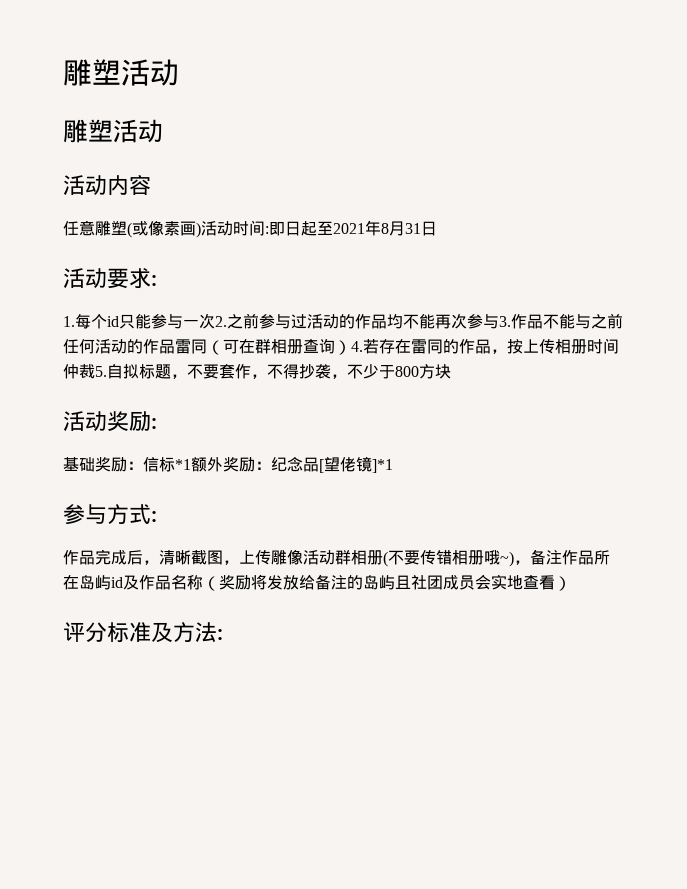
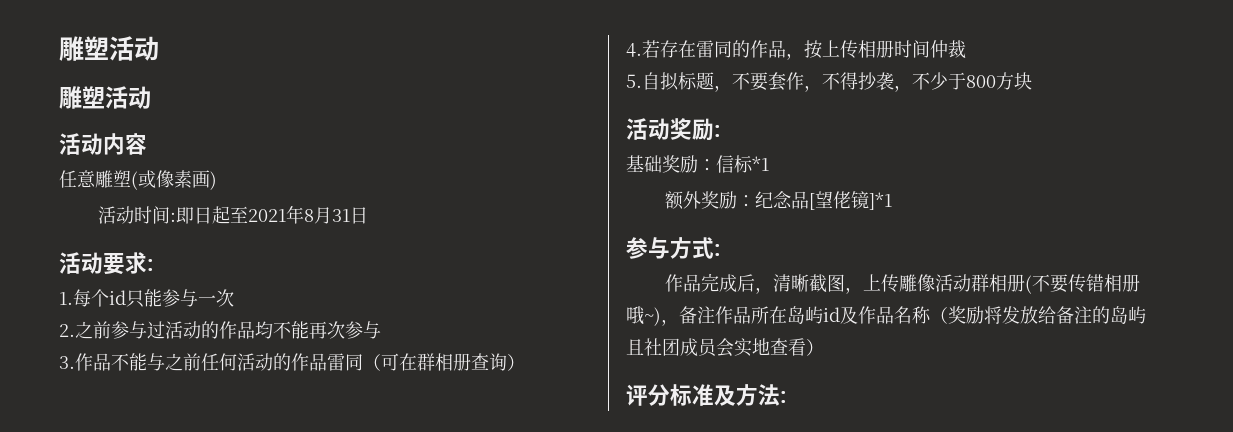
(201, 230) none -> (217, 180) //
(215, 321) none -> (234, 298) //
(499, 321) none -> (381, 330) //
(351, 347) none -> (525, 362) //
(95, 371) none -> (966, 49) //
(191, 464) none -> (769, 163) //

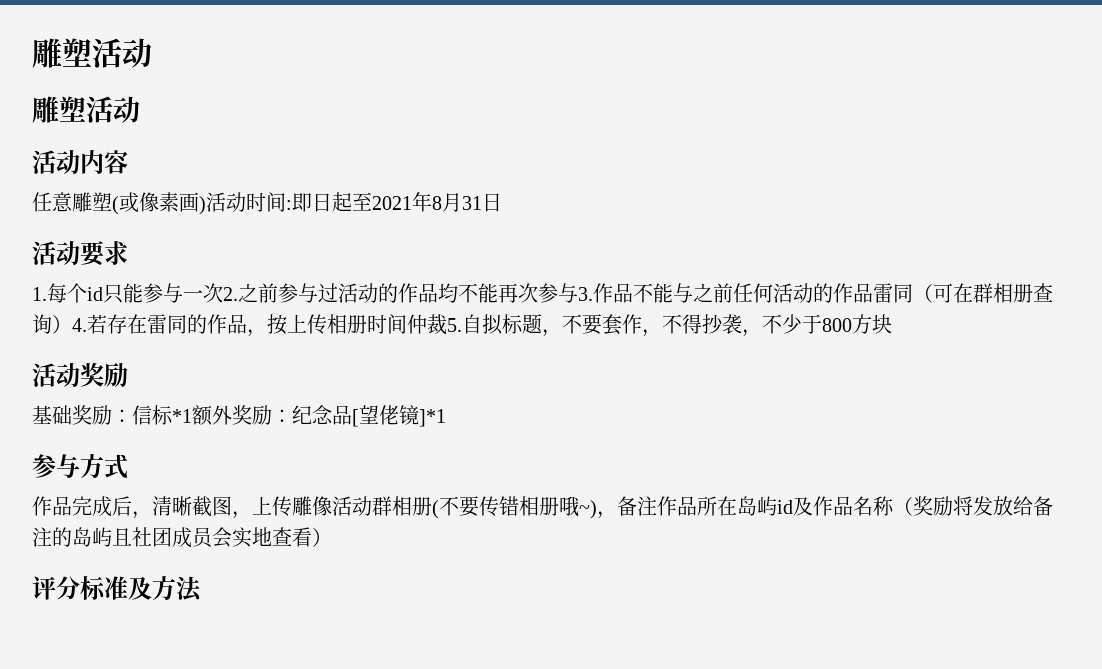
(217, 180) // -> (206, 205) none
[147,259,154,271] : -> (128, 253) none
(234, 298) // -> (223, 293) none
(381, 330) // -> (578, 293) none
(525, 362) // -> (72, 324) none
(966, 49) // -> (447, 324) none
[714,125,721,137] : -> (128, 375) none
(769, 163) // -> (192, 416) none
[714,244,721,256] : -> (128, 466) none
[780,391,787,403] : -> (202, 589) none

